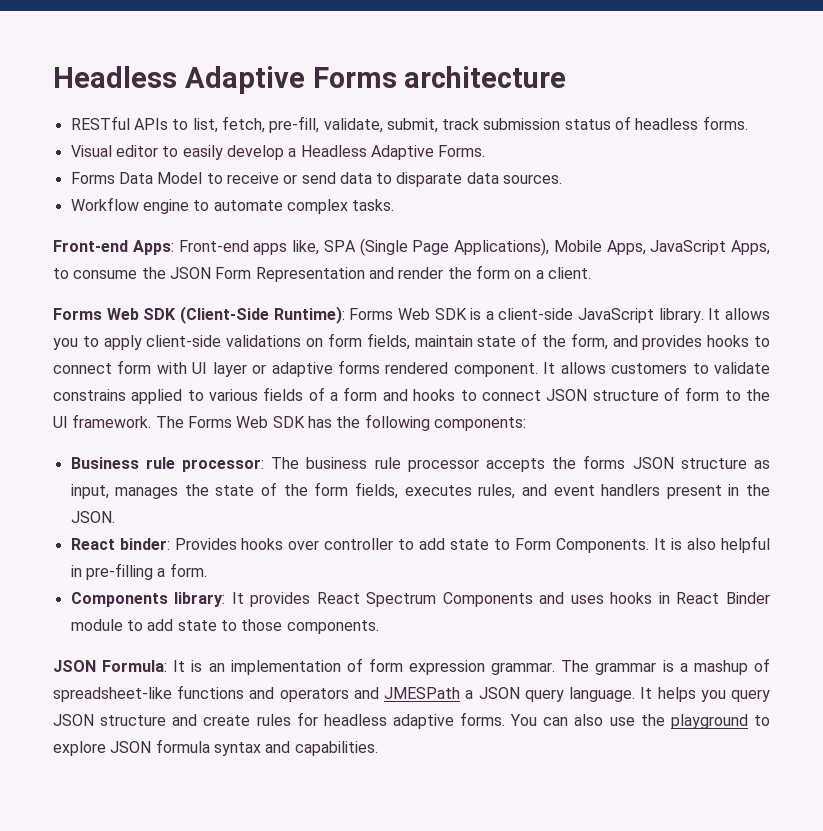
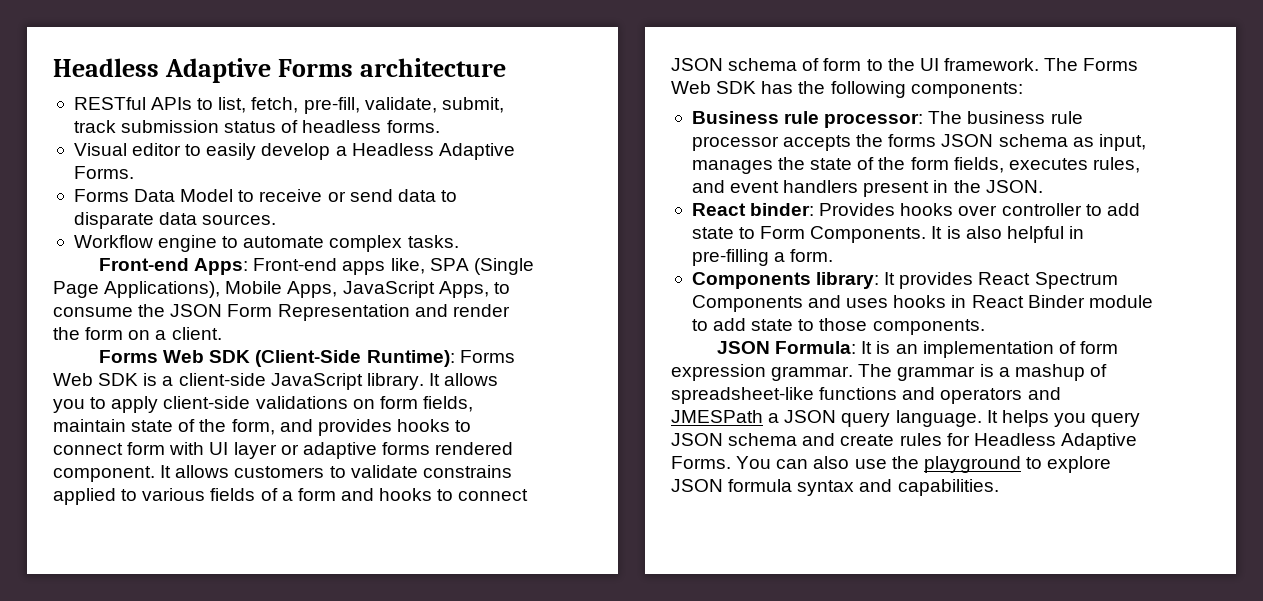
[592,390,659,401] structure -> [728,58,798,71] schema
[680,458,747,469] structure -> [998,134,1068,147] schema
[100,715,167,726] structure -> [728,433,798,446] schema
[323,712,506,729] headless adaptive forms. -> [973,433,1137,450] [671,456,731,469] Headless Adaptive Forms.

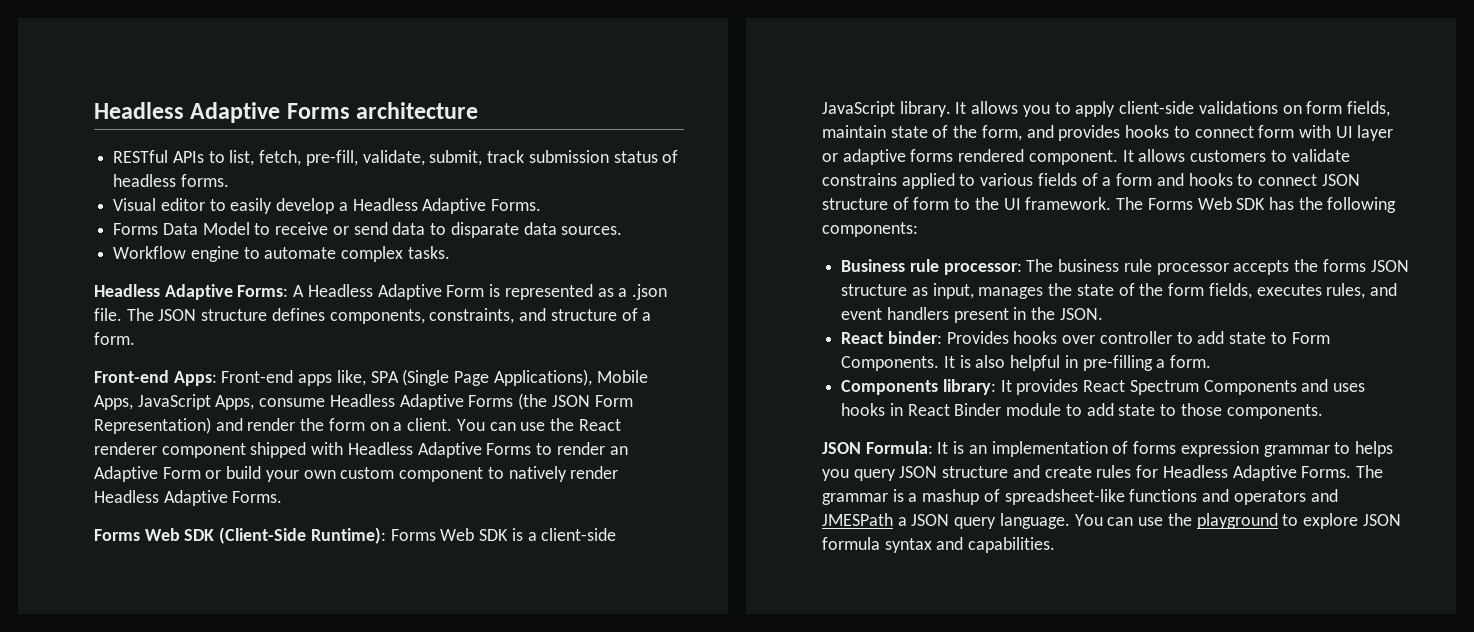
(459, 241) none -> [94,284,667,300] [94,308,652,324] [94,332,135,345] // Headless Adaptive Forms: A Headless Adaptive Form is represented as a .json file. The JSON structure defines components, constraints, and structure of a form.
[493,282,510,294] [53,304,166,317] to consume the -> [259,393,548,410] consume Headless Adaptive Forms (the
[277,304,410,321] Representation -> [94,417,211,434] Representation)
(222, 333) none -> [456,418,621,431] [94,442,628,458] [94,466,619,482] [94,490,283,506] You can use the React renderer component shipped with Headless Adaptive Forms to render an Adaptive Form or build your own custom component to natively render Headless Adaptive Forms.
[728,58,798,71] schema -> [822,198,888,210] structure
[998,134,1068,147] schema -> [841,284,908,296] structure
[1079,341,1118,354] [671,364,854,381] form expression grammar. -> [1133,441,1393,457] [822,465,1352,481] forms expression grammar to helps you query JSON structure and create rules for Headless Adaptive Forms.
[986,410,1141,427] [671,433,1137,450] [671,456,850,469] It helps you query JSON schema and create rules for Headless Adaptive Forms. You can also -> [1074,514,1134,526] You can

